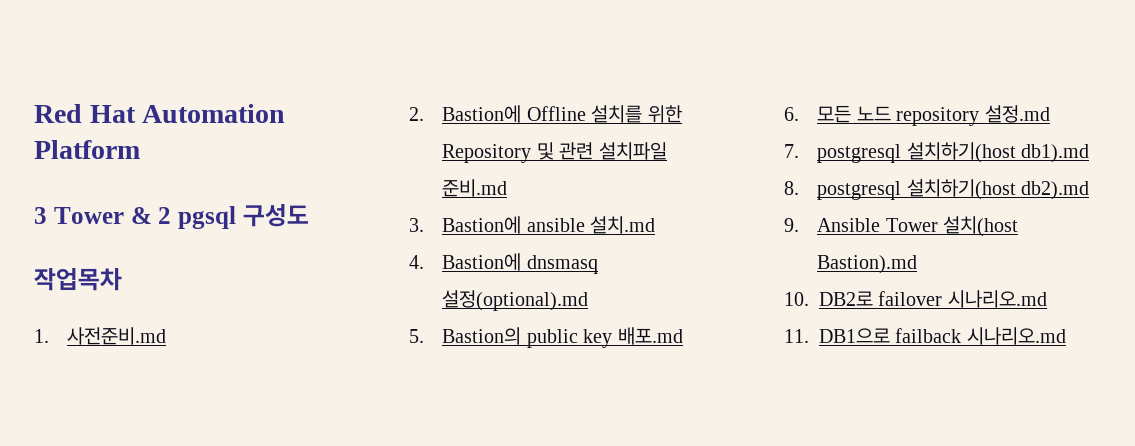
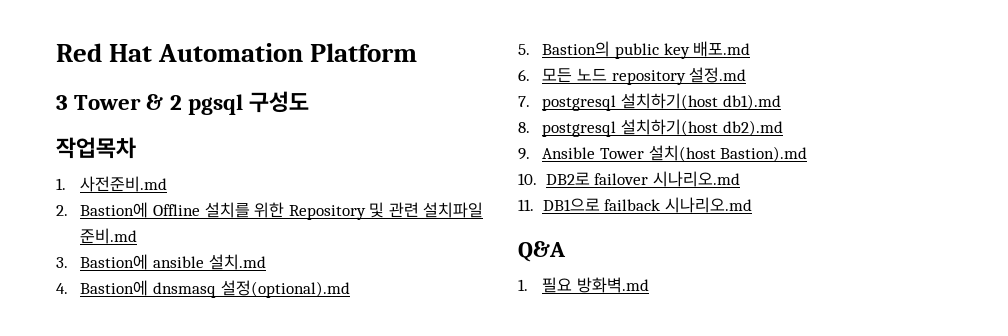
(1066, 336) none -> [518,241,566,262] [518,277,649,293] // Q&A // 1. 필요 방화벽.md

